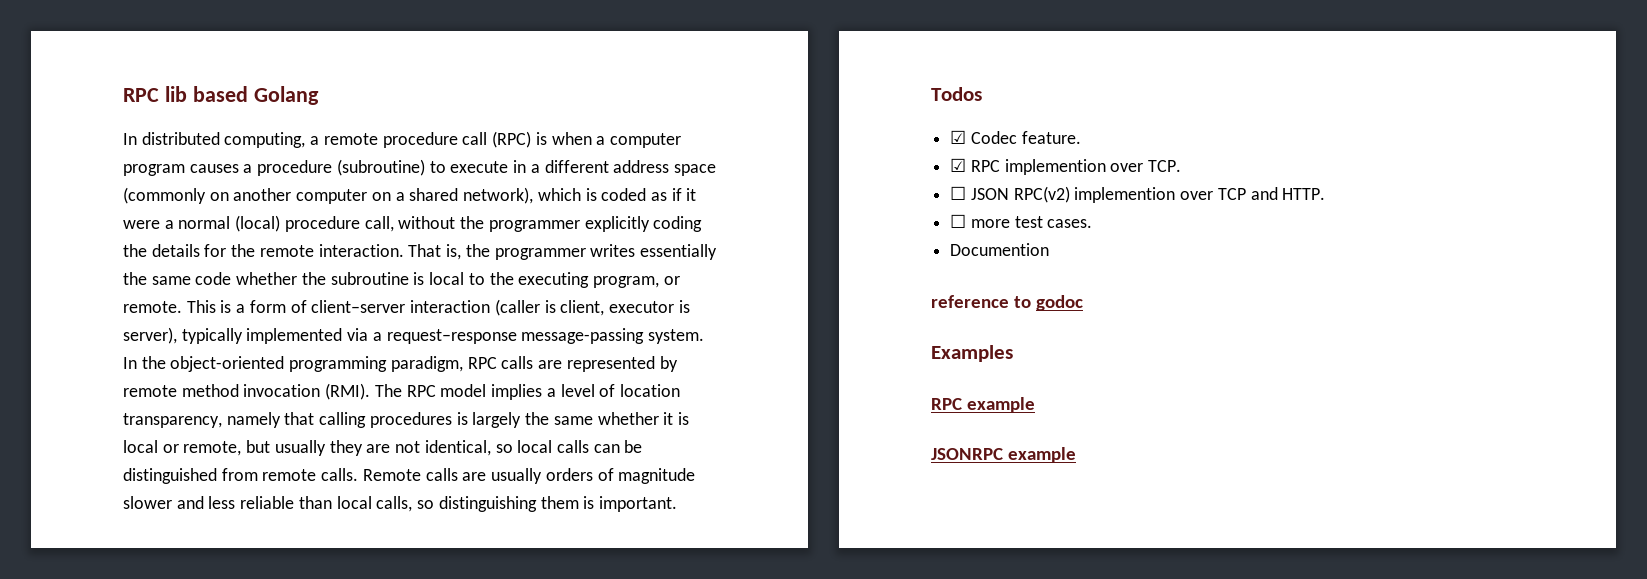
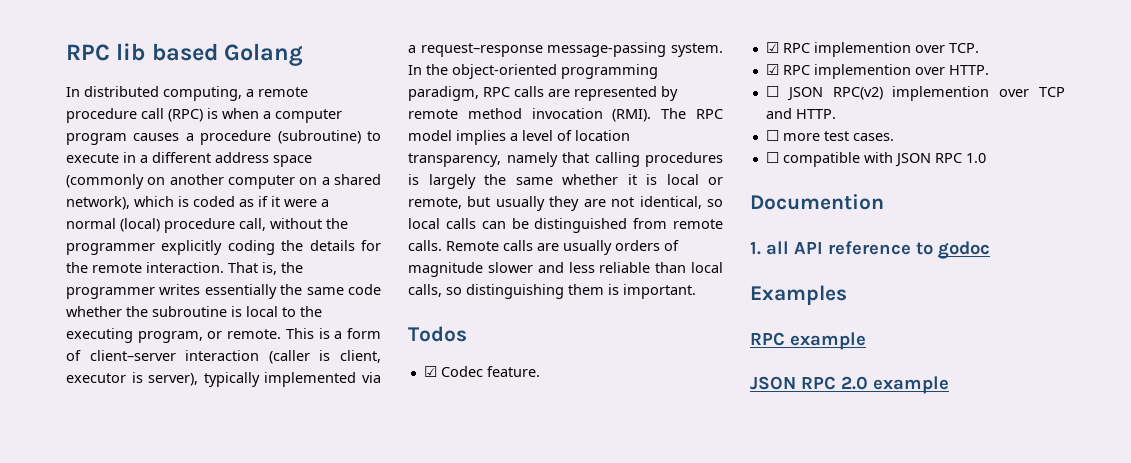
(1182, 166) none -> [765,64,989,79] // ☑ RPC implemention over HTTP.
[950,243,1050,256] Documention // -> [765,152,986,167] [750,194,884,210] [750,241,823,255] ☐ compatible with JSON RPC 1.0 // Documention // 1. all API
[931,448,1003,460] JSONRPC -> [750,376,868,390] JSON RPC 2.0

